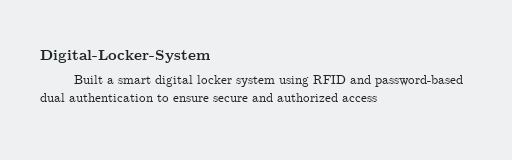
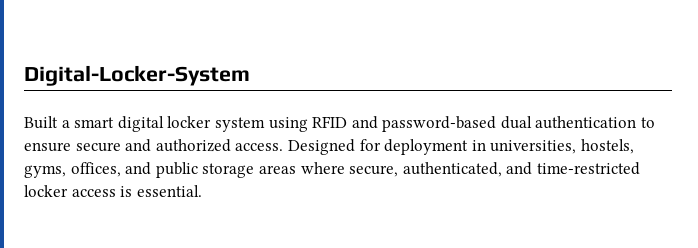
[342,96,377,102] access -> [235,139,634,155] [24,162,640,178] [24,185,202,197] access. Designed for deployment in universities, hostels, gyms, offices, and public storage areas where secure, authenticated, and time-restricted locker access is essential.

